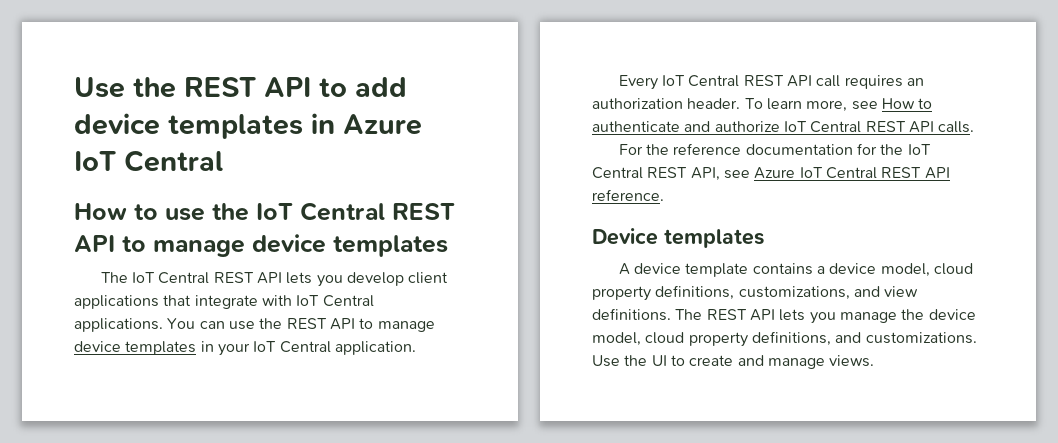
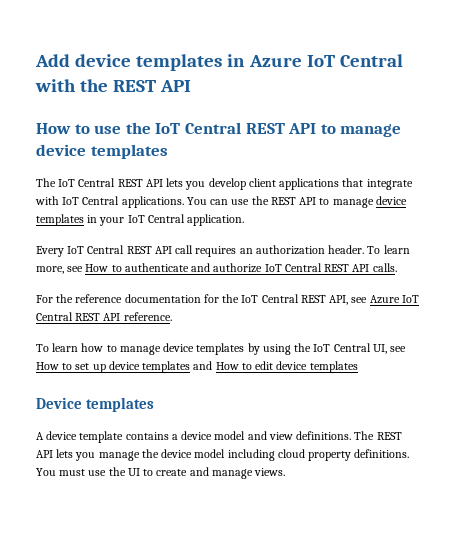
[74,77,407,98] Use the REST API to add -> [35,54,70,67] Add
(223, 161) none -> [35,79,192,92] with the REST API
(664, 195) none -> [36,343,407,355] [36,361,358,373] // To learn how to manage device templates by using the IoT Central UI, see How to set up device templates and How to edit device templates
[880,263,973,277] [592,285,850,301] model, cloud property definitions, customizations, -> [214,431,246,440] model
[592,331,977,347] [592,355,620,367] model, cloud property definitions, and customizations. Use -> [194,449,410,461] [36,468,107,476] model including cloud property definitions. You must use

